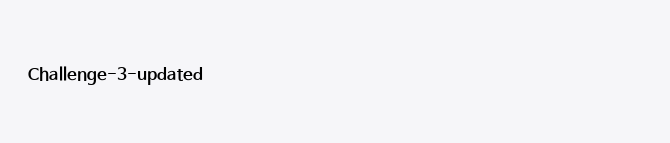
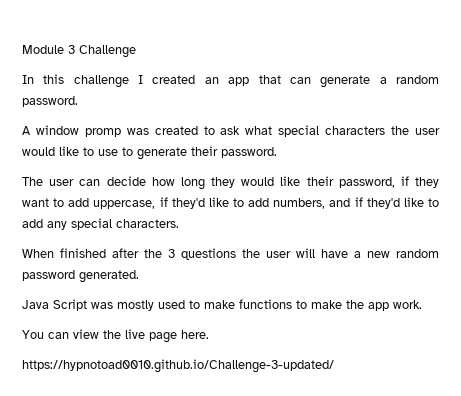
[28,66,203,85] Challenge-3-updated -> [22,45,136,58] [22,74,440,88] [22,96,78,107] [22,125,441,137] [22,146,277,160] [22,176,440,190] [22,197,440,209] [22,218,179,230] [22,248,439,260] [22,270,139,283] [22,299,422,311] [22,329,209,343] [22,359,334,373] Module 3 Challenge // In this challenge I created an app that can generate a random password. // A window promp was created to ask what special characters the user would like to use to generate their password. // The user can decide how long they would like their password, if they want to add uppercase, if they'd like to add numbers, and if they'd like to add any special characters. // When finished after the 3 questions the user will have a new random password generated. // Java Script was mostly used to make functions to make the app work. // You can view the live page here. // https://hypnotoad0010.github.io/Challenge-3-updated/

